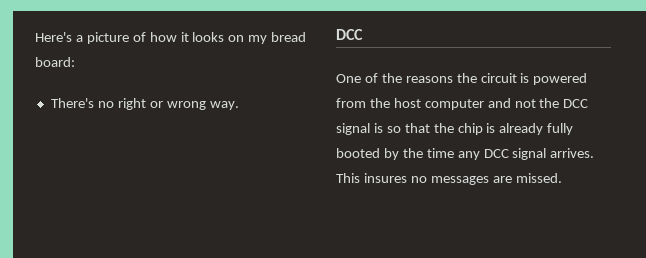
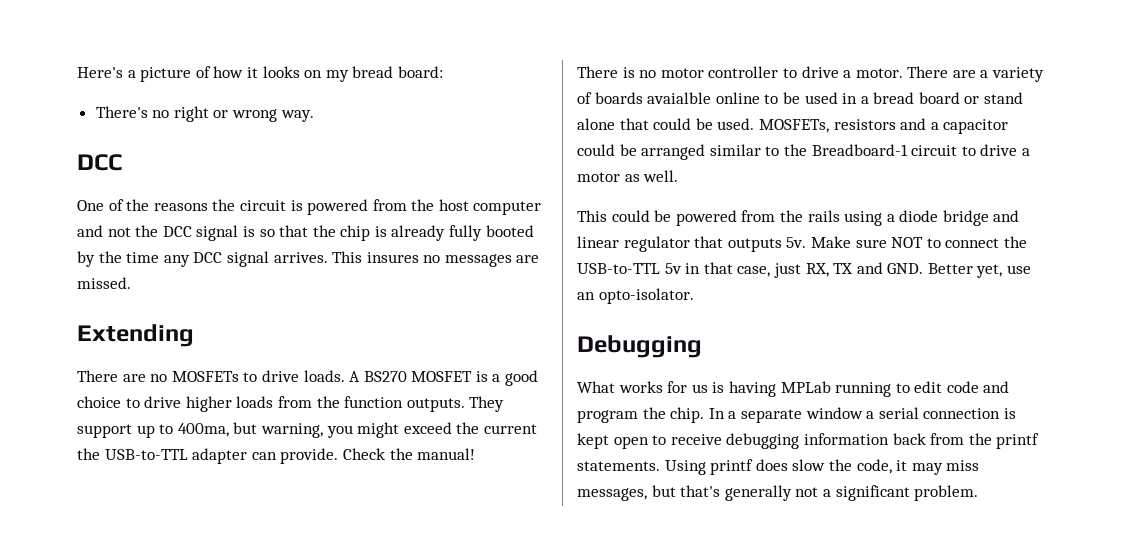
(562, 178) none -> [77,324,194,347] [77,370,539,386] [77,396,505,412] [77,422,537,438] [77,448,476,464] [577,66,1045,82] [577,92,1024,104] [577,118,1009,134] [577,144,1030,160] [577,170,679,182] [577,210,1020,226] [577,236,1027,252] [577,262,1032,278] [577,288,694,304] [577,335,702,358] [577,381,1010,397] [577,407,1016,423] [577,433,1040,449] [577,459,980,475] [577,485,979,501] // Extending // There are no MOSFETs to drive loads. A BS270 MOSFET is a good choice to drive higher loads from the function outputs. They support up to 400ma, but warning, you might exceed the current the USB-to-TTL adapter can provide. Check the manual! // There is no motor controller to drive a motor. There are a variety of boards avaialble online to be used in a bread board or stand alone that could be used. MOSFETs, resistors and a capacitor could be arranged similar to the Breadboard-1 circuit to drive a motor as well. // This could be powered from the rails using a diode bridge and linear regulator that outputs 5v. Make sure NOT to connect the USB-to-TTL 5v in that case, just RX, TX and GND. Better yet, use an opto-isolator. // Debugging // What works for us is having MPLab running to edit code and program the chip. In a separate window a serial connection is kept open to receive debugging information back from the printf statements. Using printf does slow the code, it may miss messages, but that's generally not a significant problem.

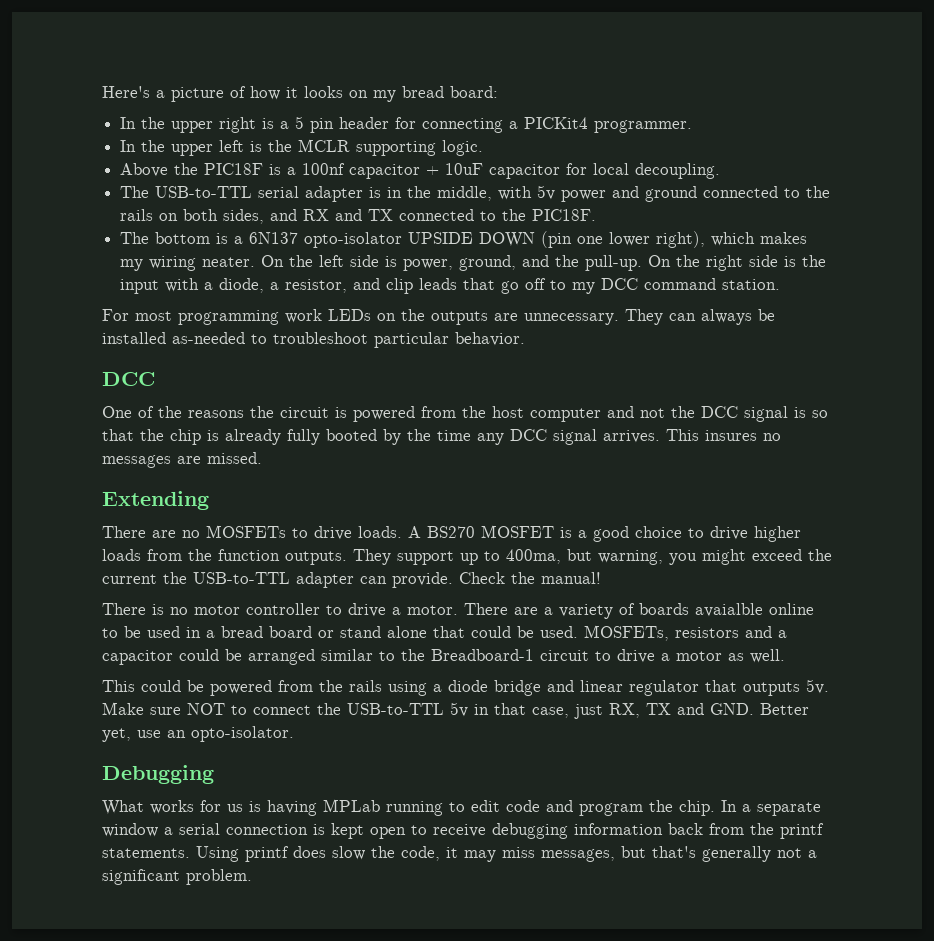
[95,106,314,122] There's no right or wrong way. -> [120,116,693,133] [120,139,484,156] [120,163,721,179] [120,185,831,202] [120,209,597,224] [120,231,808,248] [120,255,827,271] [120,278,781,294] [102,309,775,325] [102,332,525,348] In the upper right is a 5 pin header for connecting a PICKit4 programmer. // In the upper left is the MCLR supporting logic. // Above the PIC18F is a 100nf capacitor + 10uF capacitor for local decoupling. // The USB-to-TTL serial adapter is in the middle, with 5v power and ground connected to the rails on both sides, and RX and TX connected to the PIC18F. // The bottom is a 6N137 opto-isolator UPSIDE DOWN (pin one lower right), which makes my wiring neater. On the left side is power, ground, and the pull-up. On the right side is the input with a diode, a resistor, and clip leads that go off to my DCC command station. // For most programming work LEDs on the outputs are unnecessary. They can always be installed as-needed to troubleshoot particular behavior.

